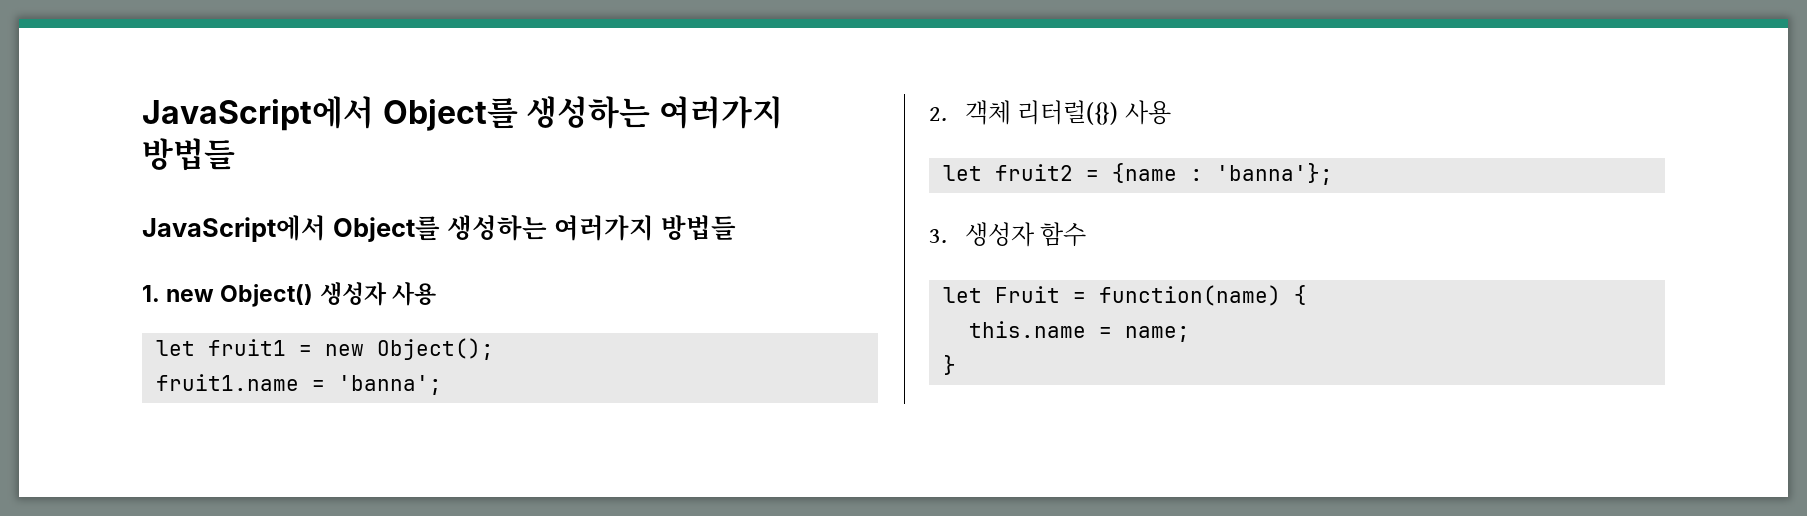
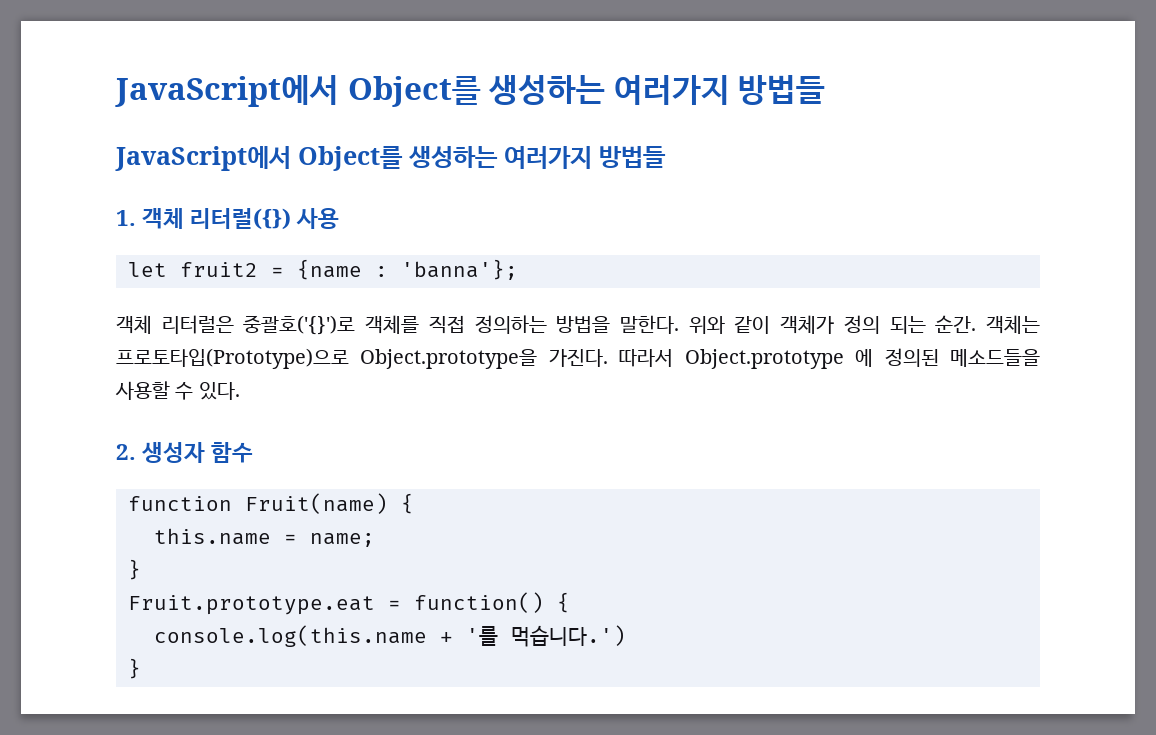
[166,282,436,307] [156,338,495,360] [156,374,443,395] [929,107,947,121] new Object() 생성자 사용 // let fruit1 = new Object(); // fruit1.name = 'banna'; // 2. -> (136, 218) none
[929,222,1087,247] [943,285,1282,306] 3. 생성자 함수 // let Fruit = function(name) -> [116,315,1040,335] [116,348,1040,369] [115,381,240,400] [116,442,254,463] [128,493,388,514] 객체 리터럴은 중괄호('{}')로 객체를 직접 정의하는 방법을 말한다. 위와 같이 객체가 정의 되는 순간. 객체는 프로토타입(Prototype)으로 Object.prototype을 가진다. 따라서 Object.prototype 에 정의된 메소드들을 사용할 수 있다. // 2. 생성자 함수 // function Fruit(name)
(957, 365) none -> [128,592,570,615] [154,625,626,647] [128,658,141,679] // Fruit.prototype.eat = function() { // console.log(this.name + '를 먹습니다.') // }

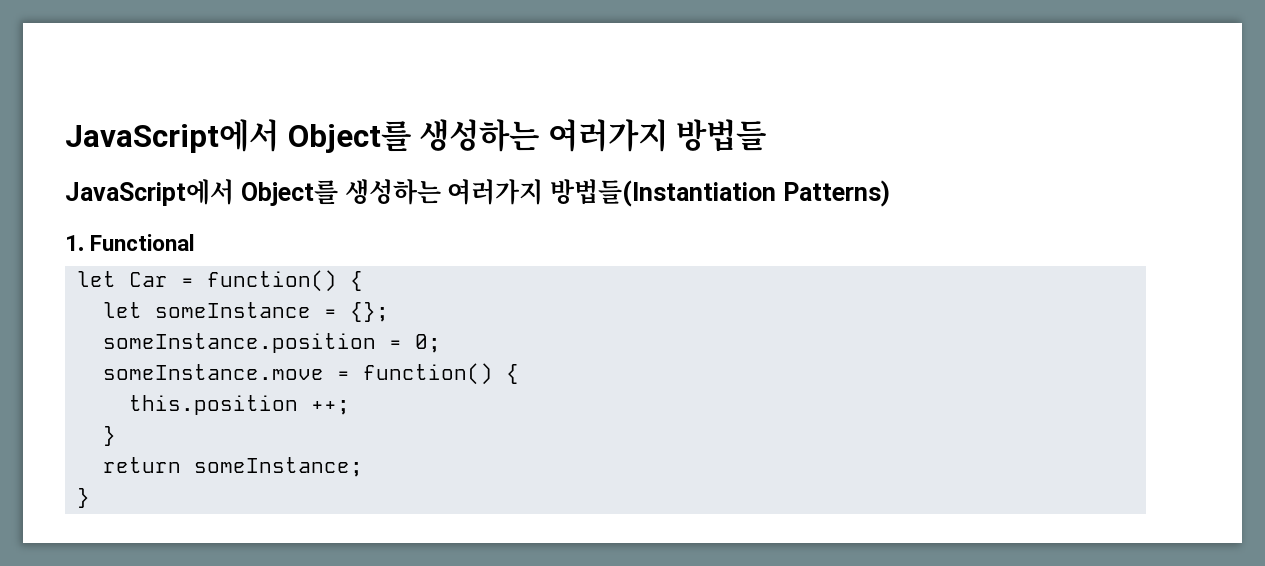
[599,146,666,168] 방법들 -> [550,179,890,207] 방법들(Instantiation Patterns)
[142,208,340,230] [128,259,518,280] [116,315,1040,335] [116,348,1040,369] [115,381,240,400] [116,442,254,463] [128,493,414,514] [154,528,375,547] [128,559,141,580] [128,592,570,615] [154,625,626,647] 객체 리터럴({}) 사용 // let fruit2 = {name : 'banna'}; // 객체 리터럴은 중괄호('{}')로 객체를 직접 정의하는 방법을 말한다. 위와 같이 객체가 정의 되는 순간. 객체는 프로토타입(Prototype)으로 Object.prototype을 가진다. 따라서 Object.prototype 에 정의된 메소드들을 사용할 수 있다. // 2. 생성자 함수 // function Fruit(name) { // this.name = name; // } // Fruit.prototype.eat = function() { // console.log(this.name + '를 먹습니다.') -> [90,234,196,251] [77,270,363,292] [103,302,389,322] [103,333,441,353] [103,363,519,385] [129,395,350,415] [103,426,116,446] [103,457,363,477] Functional // let Car = function() { // let someInstance = {}; // someInstance.position = 0; // someInstance.move = function() { // this.position ++; // } // return someInstance;

